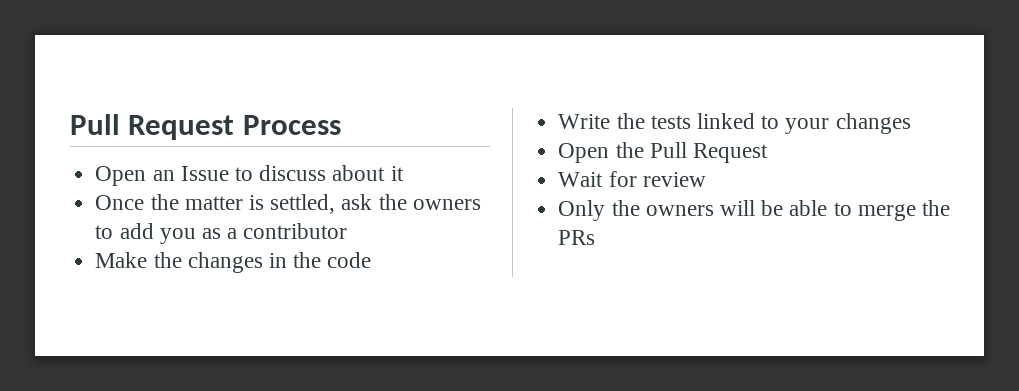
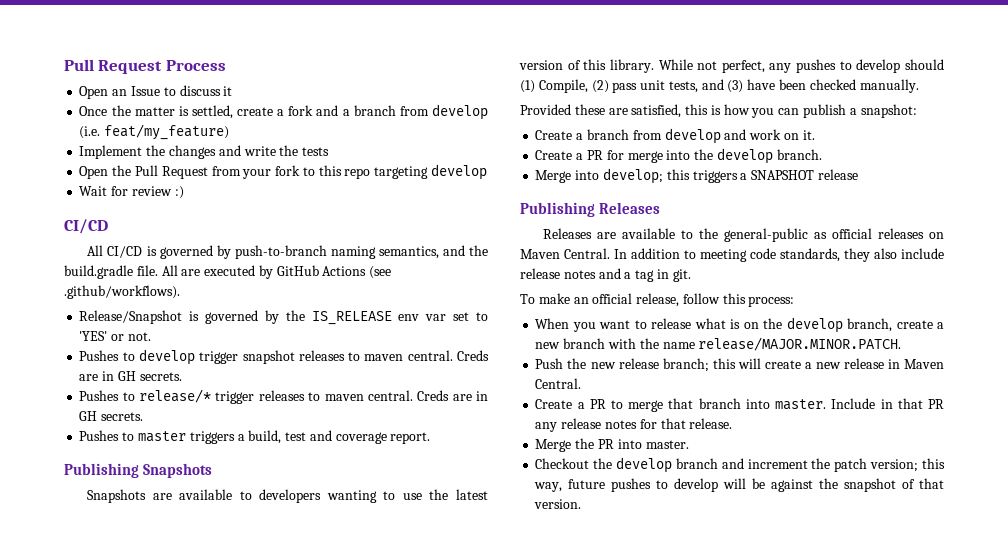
[332,165,386,181] about -> (221, 90) none
[341,194,481,210] [95,223,348,244] [95,252,372,273] [558,113,911,134] [558,142,768,163] [558,171,706,187] [558,200,950,221] [558,230,596,245] ask the owners to add you as a contributor // Make the changes in the code // Write the tests linked to your changes // Open the Pull Request // Wait for review // Only the owners will be able to merge the PRs -> [237,104,488,120] [79,124,230,140] [79,145,330,159] [79,164,487,180] [79,186,184,199] [64,219,108,234] [87,245,488,259] [64,265,392,279] [64,285,180,299] [79,310,489,325] [79,331,151,341] [79,349,489,365] [79,371,182,381] [79,389,489,404] [79,411,144,421] [79,430,431,444] [64,463,213,478] [87,489,488,503] [519,59,944,73] [520,79,919,93] [520,104,917,118] [535,128,815,144] [535,148,822,164] [535,168,858,184] [520,202,661,217] [543,228,944,242] [520,248,944,262] [520,268,691,282] [520,293,795,307] [535,317,944,333] [535,337,902,351] [535,358,945,372] [535,378,582,389] [535,398,944,412] [535,418,733,432] [535,438,689,452] [535,457,945,473] [534,478,944,492] [534,499,582,509] create a fork and a branch from develop (i.e. feat/my_feature) // Implement the changes and write the tests // Open the Pull Request from your fork to this repo targeting develop // Wait for review :) // CI/CD // All CI/CD is governed by push-to-branch naming semantics, and the build.gradle file. All are executed by GitHub Actions (see .github/workflows). // Release/Snapshot is governed by the IS_RELEASE env var set to 'YES' or not. // Pushes to develop trigger snapshot releases to maven central. Creds are in GH secrets. // Pushes to release/* trigger releases to maven central. Creds are in GH secrets. // Pushes to master triggers a build, test and coverage report. // Publishing Snapshots // Snapshots are available to developers wanting to use the latest version of this library. While not perfect, any pushes to develop should (1) Compile, (2) pass unit tests, and (3) have been checked manually. // Provided these are satisfied, this is how you can publish a snapshot: // Create a branch from develop and work on it. // Create a PR for merge into the develop branch. // Merge into develop; this triggers a SNAPSHOT release // Publishing Releases // Releases are available to the general-public as official releases on Maven Central. In addition to meeting code standards, they also include release notes and a tag in git. // To make an official release, follow this process: // When you want to release what is on the develop branch, create a new branch with the name release/MAJOR.MINOR.PATCH. // Push the new release branch; this will create a new release in Maven Central. // Create a PR to merge that branch into master. Include in that PR any release notes for that release. // Merge the PR into master. // Checkout the develop branch and increment the patch version; this way, future pushes to develop will be against the snapshot of that version.

